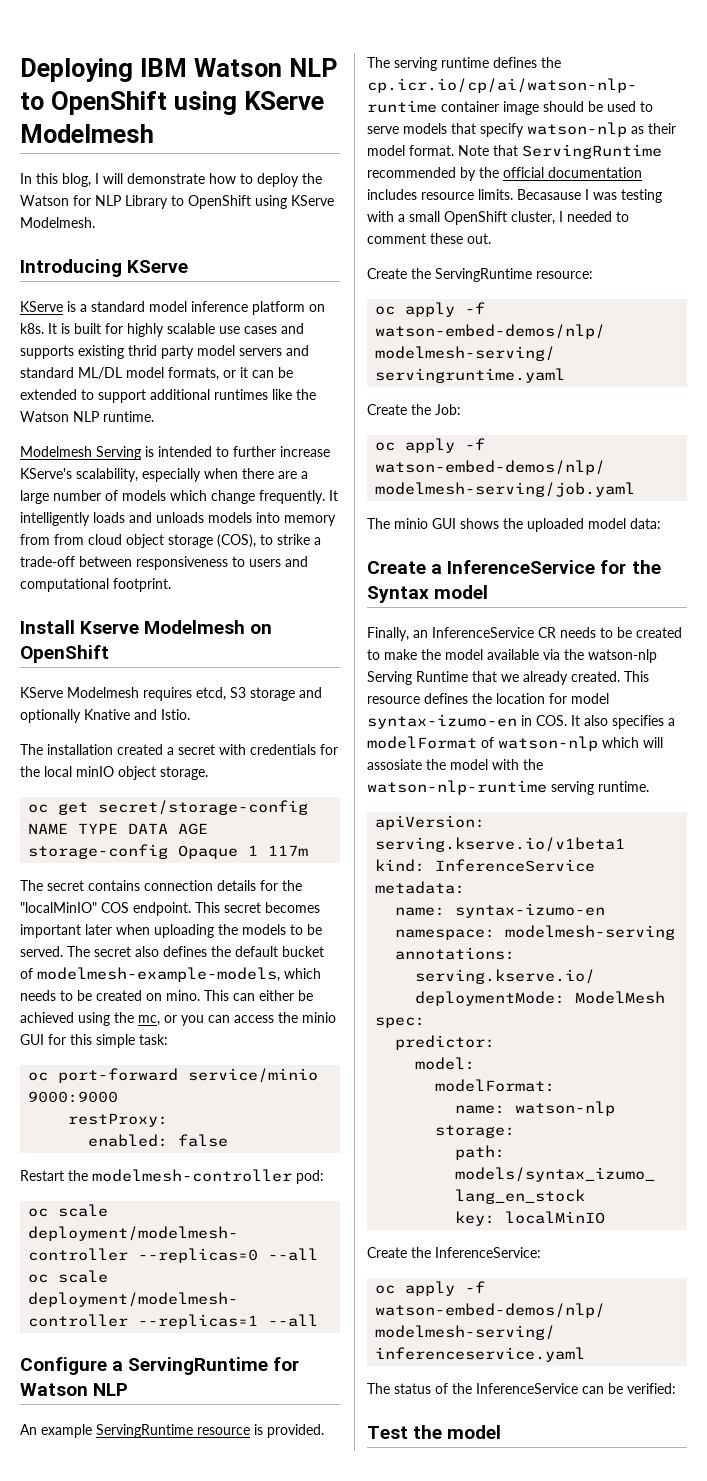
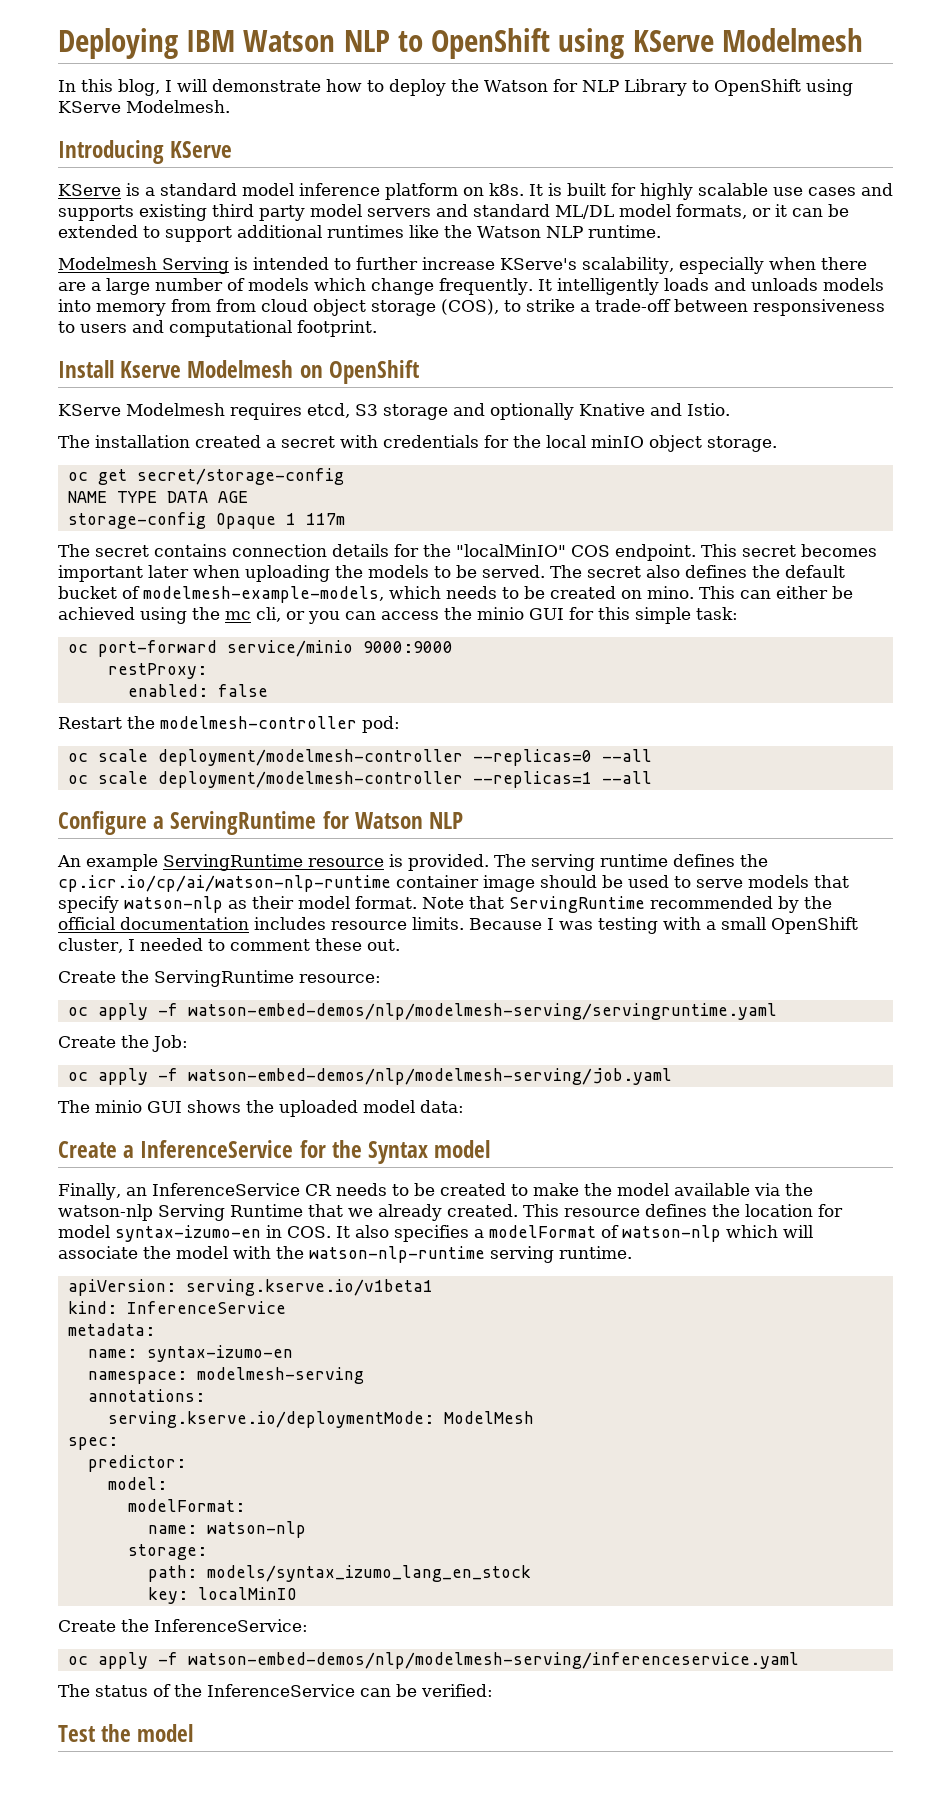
[128,345,157,356] thrid -> [212,204,254,217] third
[138,1015,160,1026] mc, -> [225,607,281,622] mc cli,
[517,189,581,200] Becasause -> [469,918,542,930] Because
[367,759,422,770] assosiate -> [58,1246,138,1259] associate

